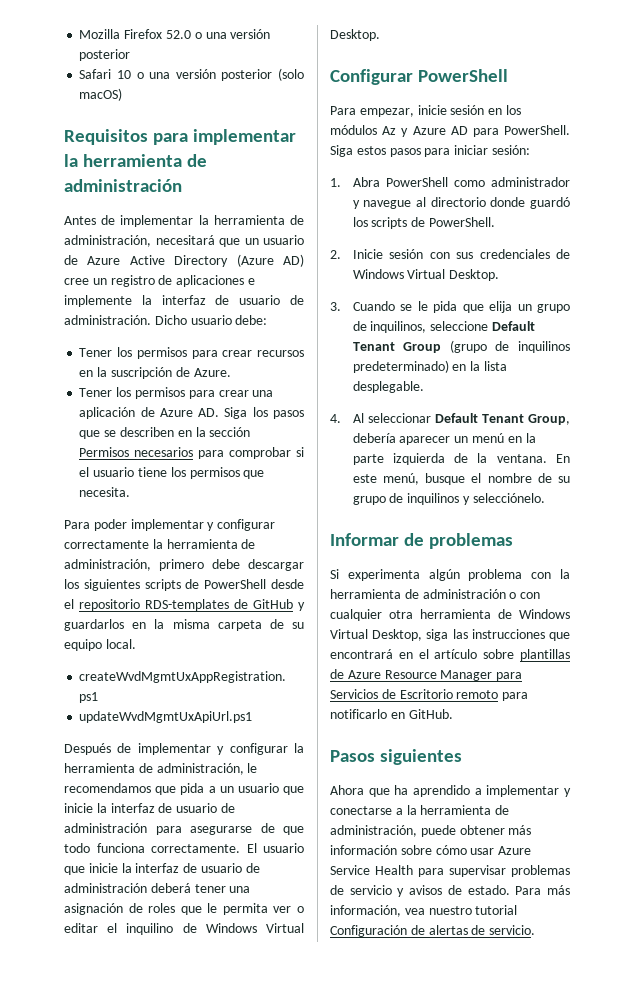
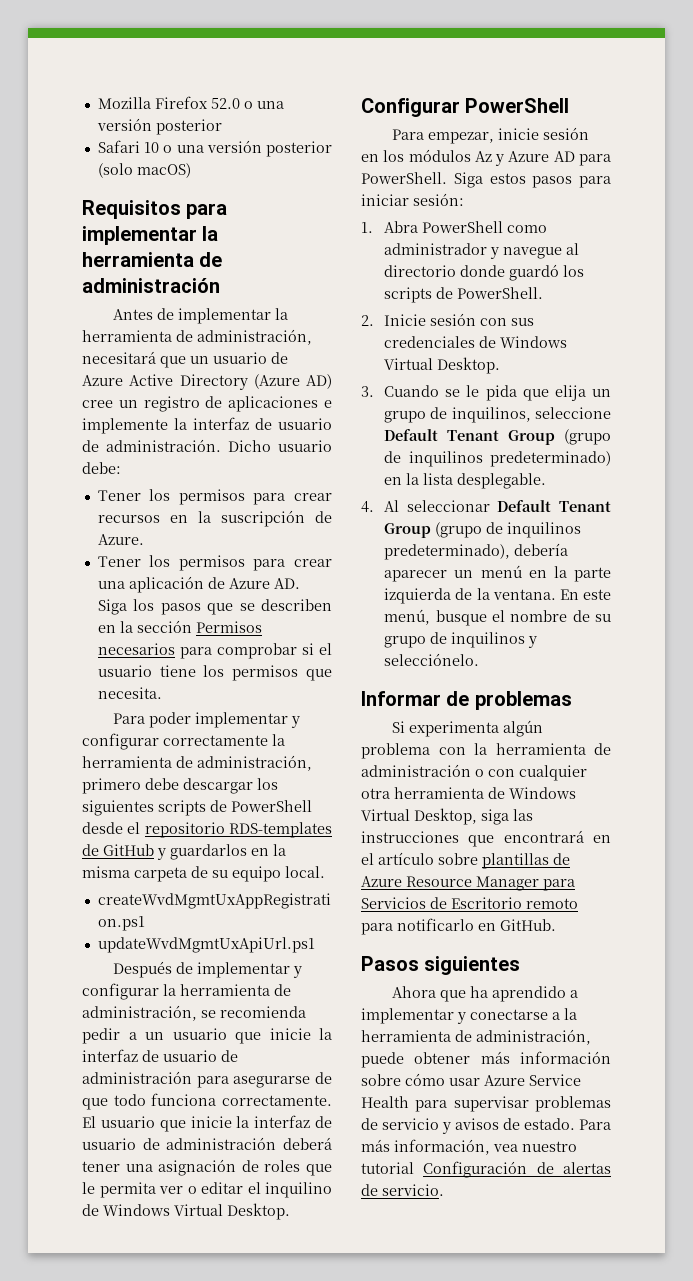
[247,763,258,773] [64,783,205,795] le recomendamos que pida -> [201,1006,306,1018] [82,1028,120,1044] se recomienda pedir
[528,414,570,425] Group, -> [384,522,582,538] [384,544,511,560] Group (grupo de inquilinos predeterminado),

